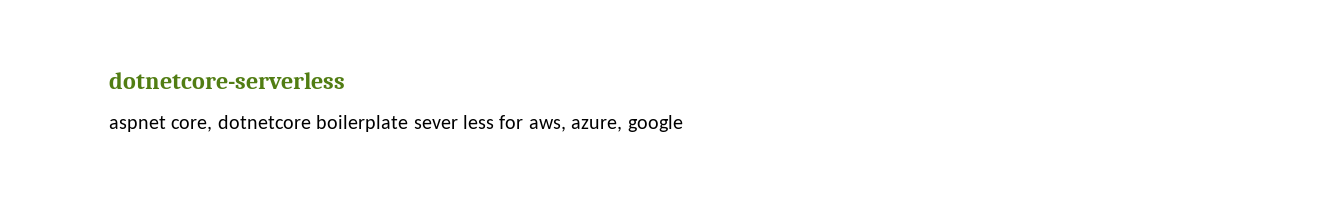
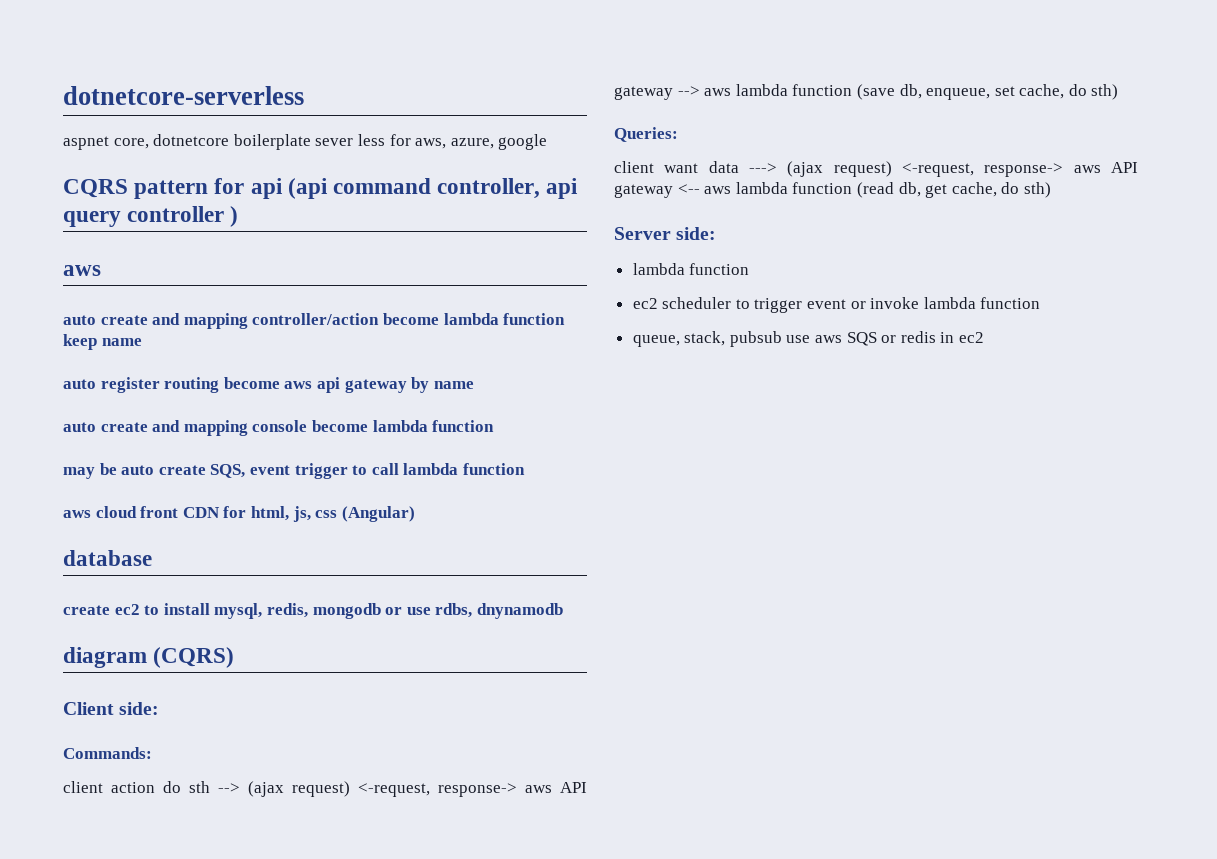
(683, 123) none -> [63,178,579,199] [63,206,239,227] [63,265,101,276] [63,313,566,329] [63,334,142,350] [63,377,474,393] [63,420,495,436] [63,463,525,479] [63,506,415,522] [63,550,152,566] [63,603,563,619] [63,647,235,668] [63,702,160,715] [63,747,152,759] [63,781,587,797] [614,84,1119,100] [614,127,678,142] [614,161,1138,177] [614,182,1051,198] [614,227,717,240] [632,263,750,275] [632,297,1041,313] [632,331,985,347] // CQRS pattern for api (api command controller, api query controller ) // aws // auto create and mapping controller/action become lambda function keep name // auto register routing become aws api gateway by name // auto create and mapping console become lambda function // may be auto create SQS, event trigger to call lambda function // aws cloud front CDN for html, js, css (Angular) // database // create ec2 to install mysql, redis, mongodb or use rdbs, dnynamodb // diagram (CQRS) // Client side: // Commands: // client action do sth --> (ajax request) <-request, response-> aws API gateway --> aws lambda function (save db, enqueue, set cache, do sth) // Queries: // client want data ---> (ajax request) <-request, response-> aws API gateway <-- aws lambda function (read db, get cache, do sth) // Server side: // lambda function // ec2 scheduler to trigger event or invoke lambda function // queue, stack, pubsub use aws SQS or redis in ec2

